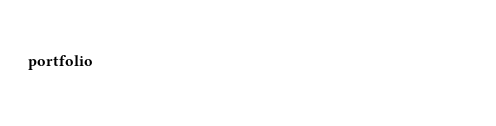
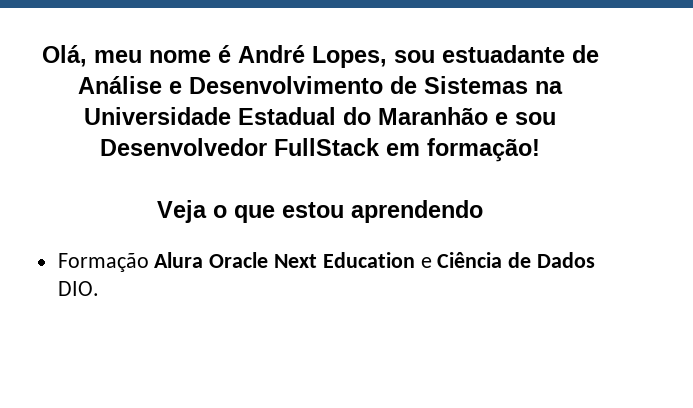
[28,55,93,70] portfolio -> [41,45,599,68] [78,76,563,94] [84,107,556,125] [100,138,540,162] [157,200,483,223] [57,252,596,272] [57,281,99,296] Olá, meu nome é André Lopes, sou estuadante de Análise e Desenvolvimento de Sistemas na Universidade Estadual do Maranhão e sou Desenvolvedor FullStack em formação! // Veja o que estou aprendendo // Formação Alura Oracle Next Education e Ciência de Dados DIO.

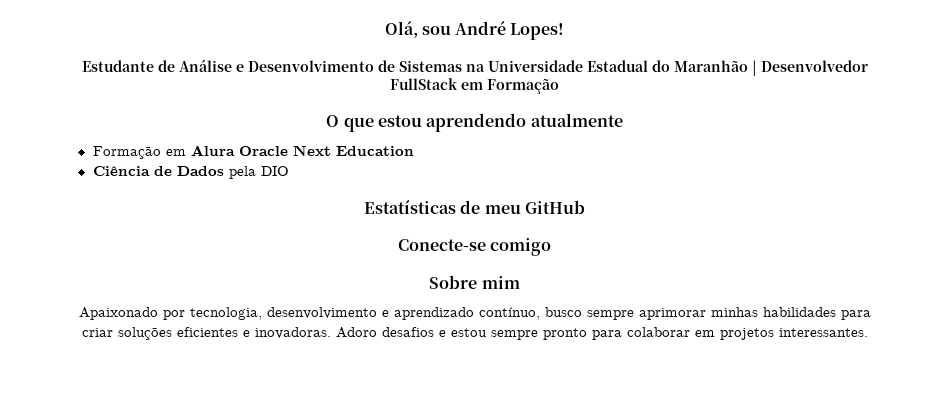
[93,45,565,68] meu nome é André Lopes, sou estuadante -> [421,21,565,40] [81,60,154,72] sou André Lopes! // Estudante
[495,112,556,125] e sou -> [751,60,757,76] |
[427,138,540,162] [157,200,227,223] formação! // Veja o -> [487,78,559,94] [326,115,340,127] Formação // O
[57,253,149,272] // Formação -> [530,113,623,127] [92,146,186,159] atualmente // Formação em
[420,257,432,268] e -> (414, 151) //
[57,281,99,296] DIO. -> [228,166,289,179] [364,200,585,214] [397,238,552,256] [429,275,520,289] [78,307,871,320] [81,327,868,340] pela DIO // Estatísticas de meu GitHub // Conecte-se comigo // Sobre mim // Apaixonado por tecnologia, desenvolvimento e aprendizado contínuo, busco sempre aprimorar minhas habilidades para criar soluções eficientes e inovadoras. Adoro desafios e estou sempre pronto para colaborar em projetos interessantes.

